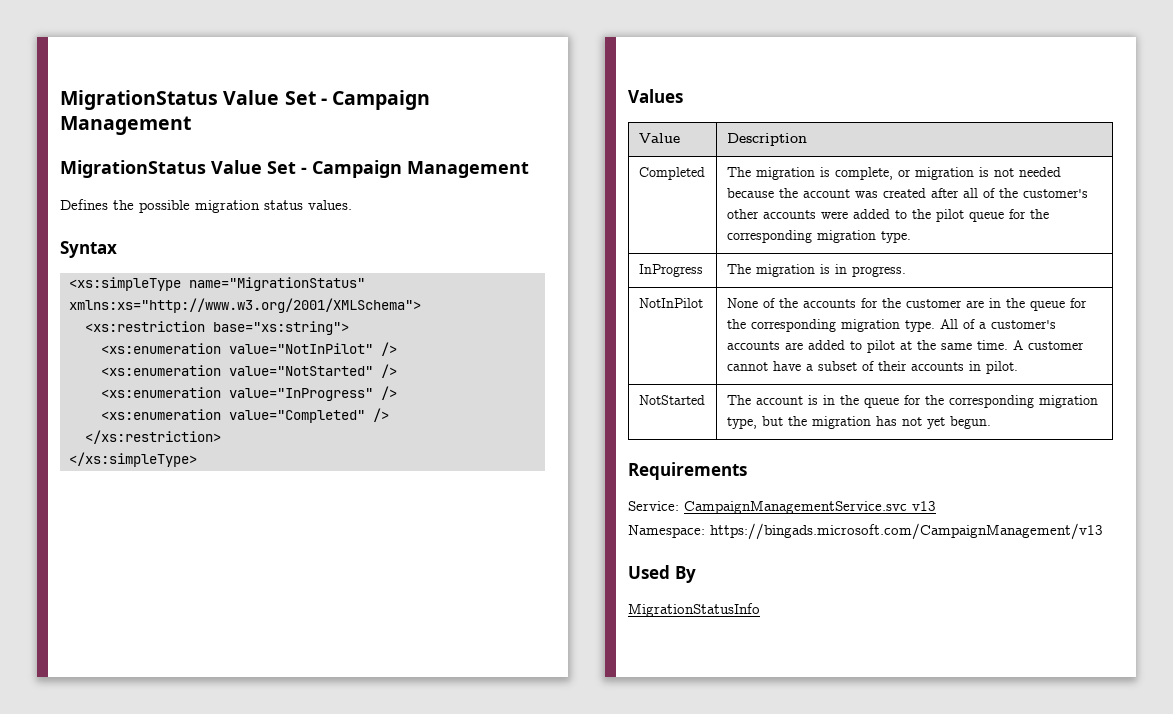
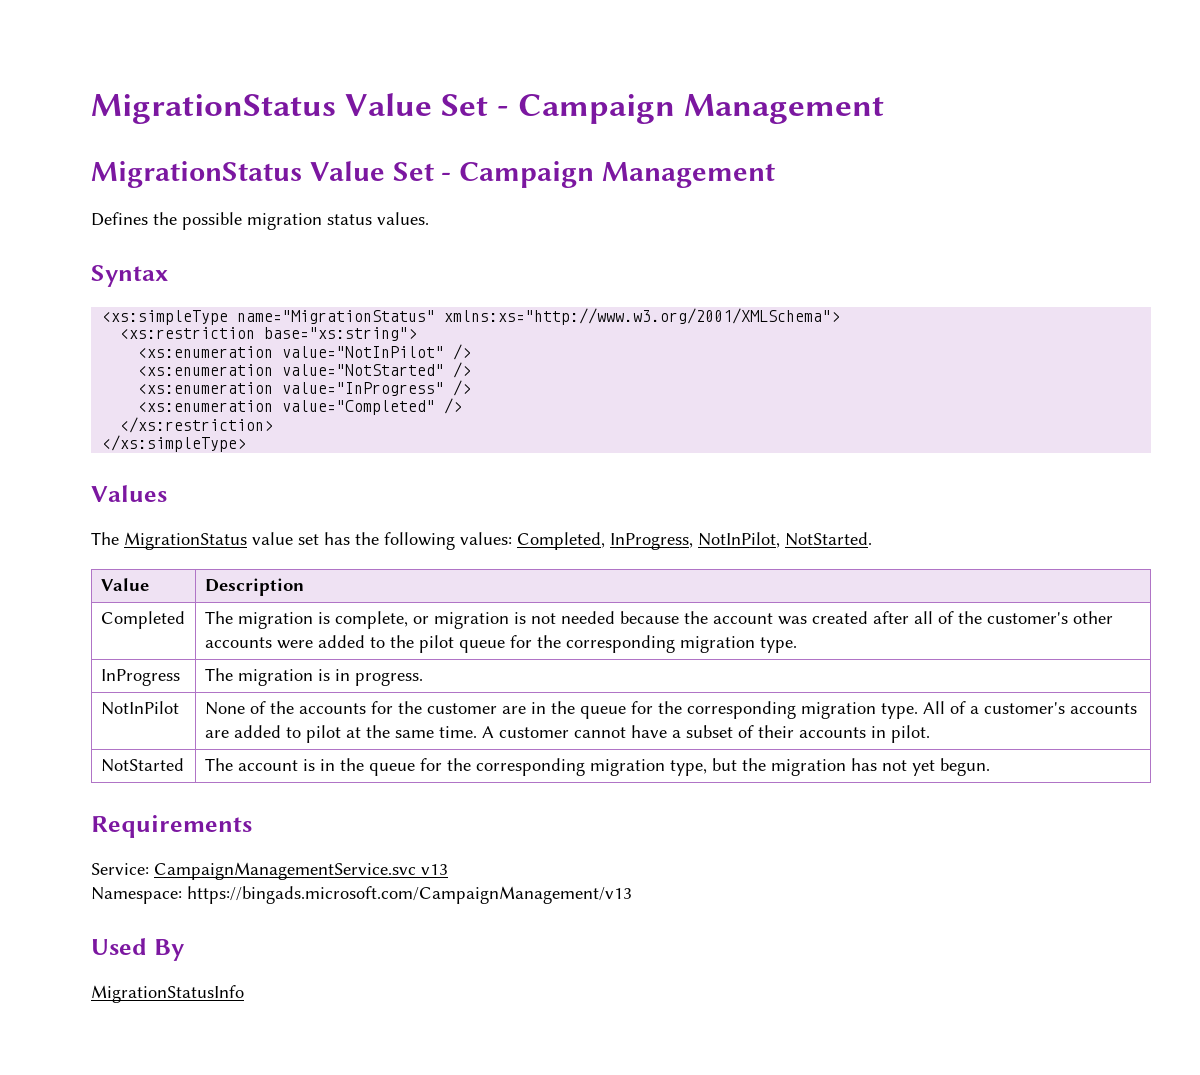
(683, 96) none -> [91,532,872,550] // The MigrationStatus value set has the following values: Completed, InProgress, NotInPilot, NotStarted.

